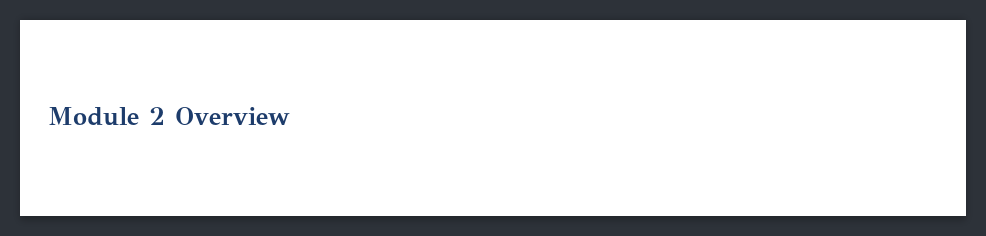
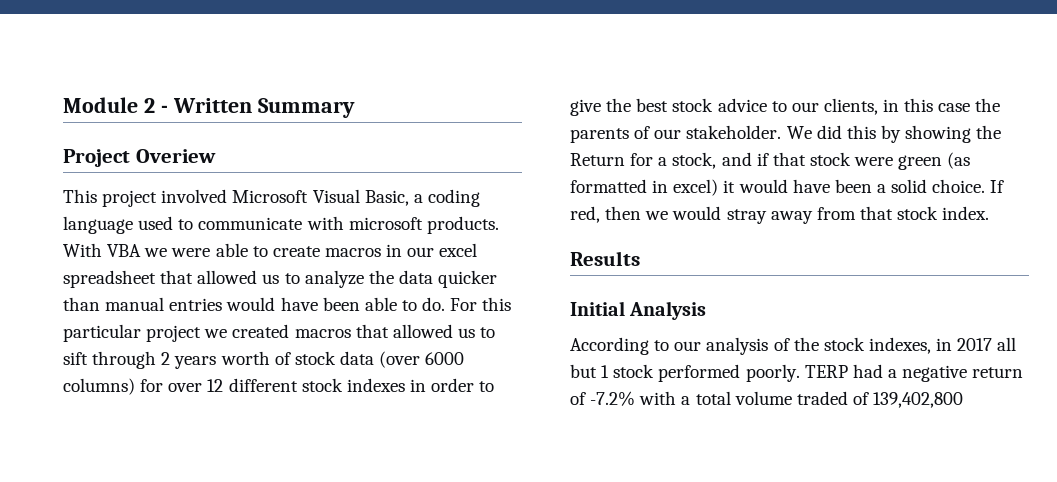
[175,107,290,125] Overview -> [160,98,355,118] [63,149,216,167] [63,189,480,207] [63,216,499,234] [63,243,478,257] [63,270,498,288] [63,297,512,311] [63,324,496,342] [63,351,465,369] [63,378,495,395] [570,98,1001,116] [570,125,1002,143] [570,152,971,170] [570,179,1005,196] [570,206,990,224] [570,251,640,266] [570,301,707,320] [570,337,1017,355] [570,364,1024,382] [570,391,964,408] - Written Summary // Project Overiew // This project involved Microsoft Visual Basic, a coding language used to communicate with microsoft products. With VBA we were able to create macros in our excel spreadsheet that allowed us to analyze the data quicker than manual entries would have been able to do. For this particular project we created macros that allowed us to sift through 2 years worth of stock data (over 6000 columns) for over 12 different stock indexes in order to give the best stock advice to our clients, in this case the parents of our stakeholder. We did this by showing the Return for a stock, and if that stock were green (as formatted in excel) it would have been a solid choice. If red, then we would stray away from that stock index. // Results // Initial Analysis // According to our analysis of the stock indexes, in 2017 all but 1 stock performed poorly. TERP had a negative return of -7.2% with a total volume traded of 139,402,800

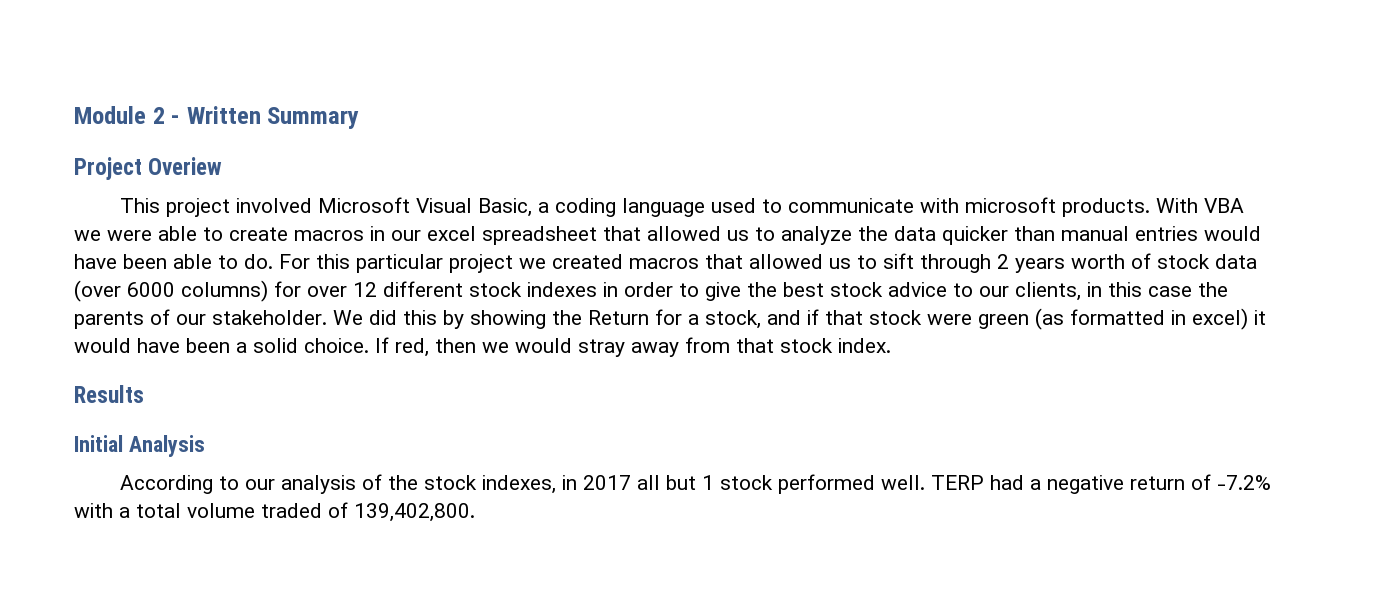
[745,364,800,382] poorly. -> [881,475,926,490] well.
[873,392,964,408] 139,402,800 -> [354,503,475,522] 139,402,800.

